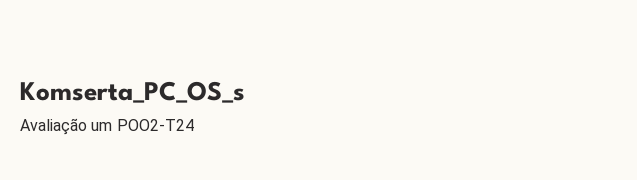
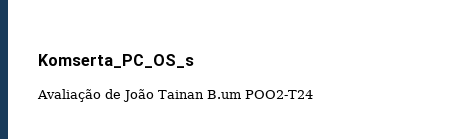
[91,122,113,131] um -> [105,89,241,102] de João Tainan B.um

